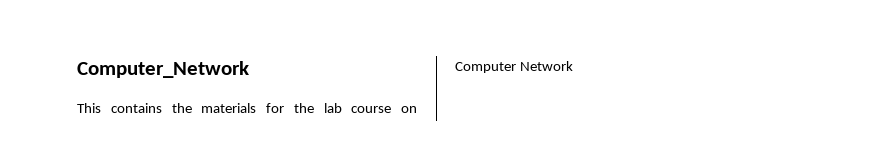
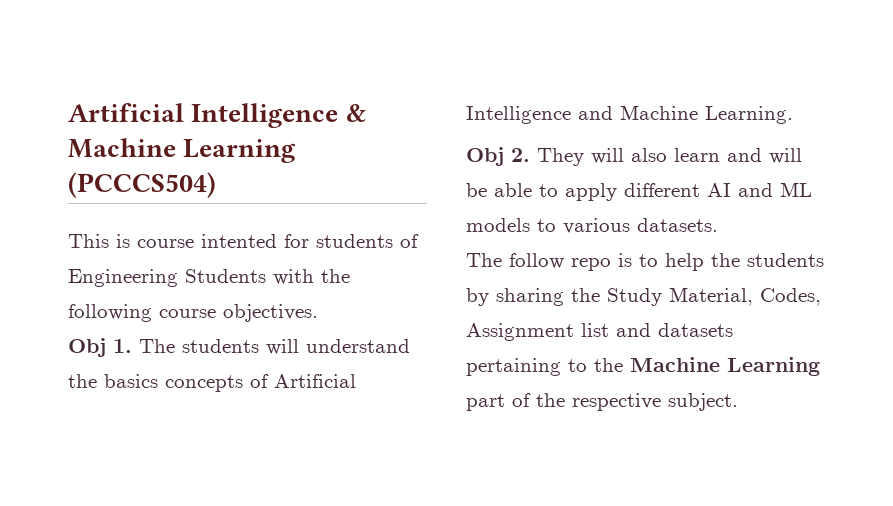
[77,61,249,78] [77,103,417,113] [455,61,573,73] Computer_Network // This contains the materials for the lab course on Computer Network -> [68,103,366,128] [68,138,297,163] [68,172,216,198] [68,234,419,248] [68,269,350,287] [68,304,318,322] [68,338,410,357] [68,374,356,392] [466,105,793,124] [466,147,802,166] [466,182,812,201] [466,218,718,234] [466,253,824,271] [466,287,821,306] [466,323,733,341] [466,357,820,376] [466,393,738,411] Artificial Intelligence & Machine Learning (PCCCS504) // This is course intented for students of Engineering Students with the following course objectives. // Obj 1. The students will understand the basics concepts of Artificial Intelligence and Machine Learning. // Obj 2. They will also learn and will be able to apply different AI and ML models to various datasets. // The follow repo is to help the students by sharing the Study Material, Codes, Assignment list and datasets pertaining to the Machine Learning part of the respective subject.

